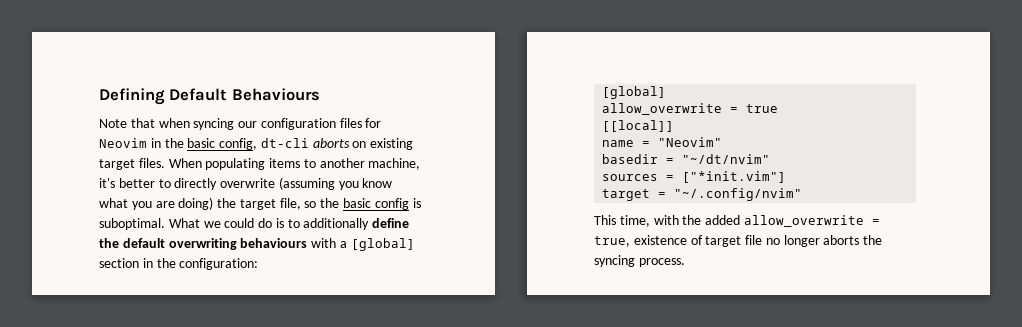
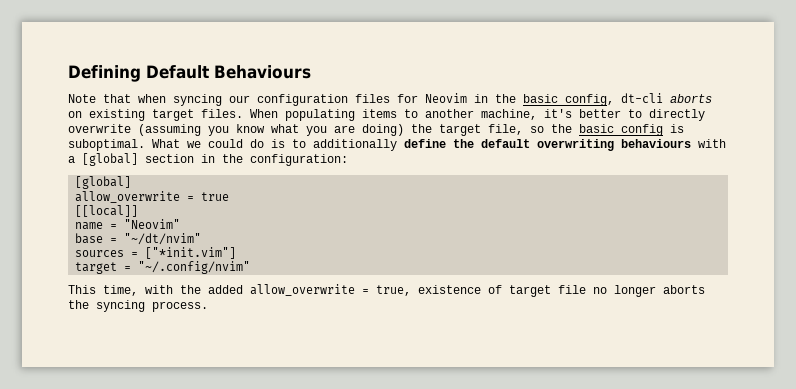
[602,154,659,164] basedir -> [75,233,104,244] base

